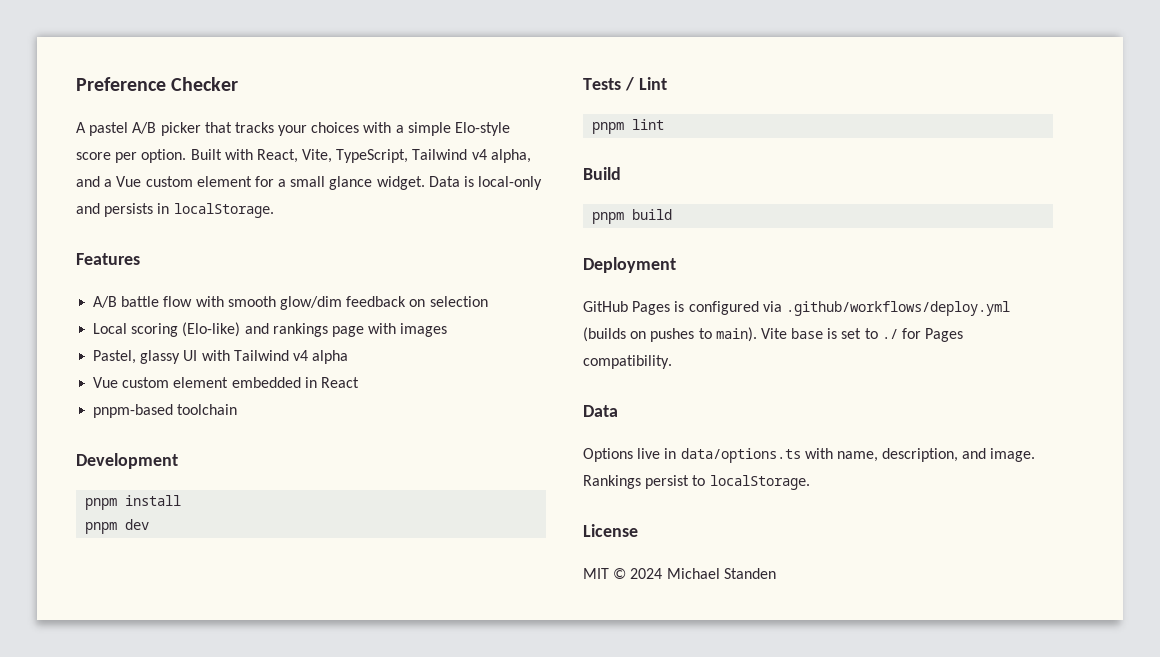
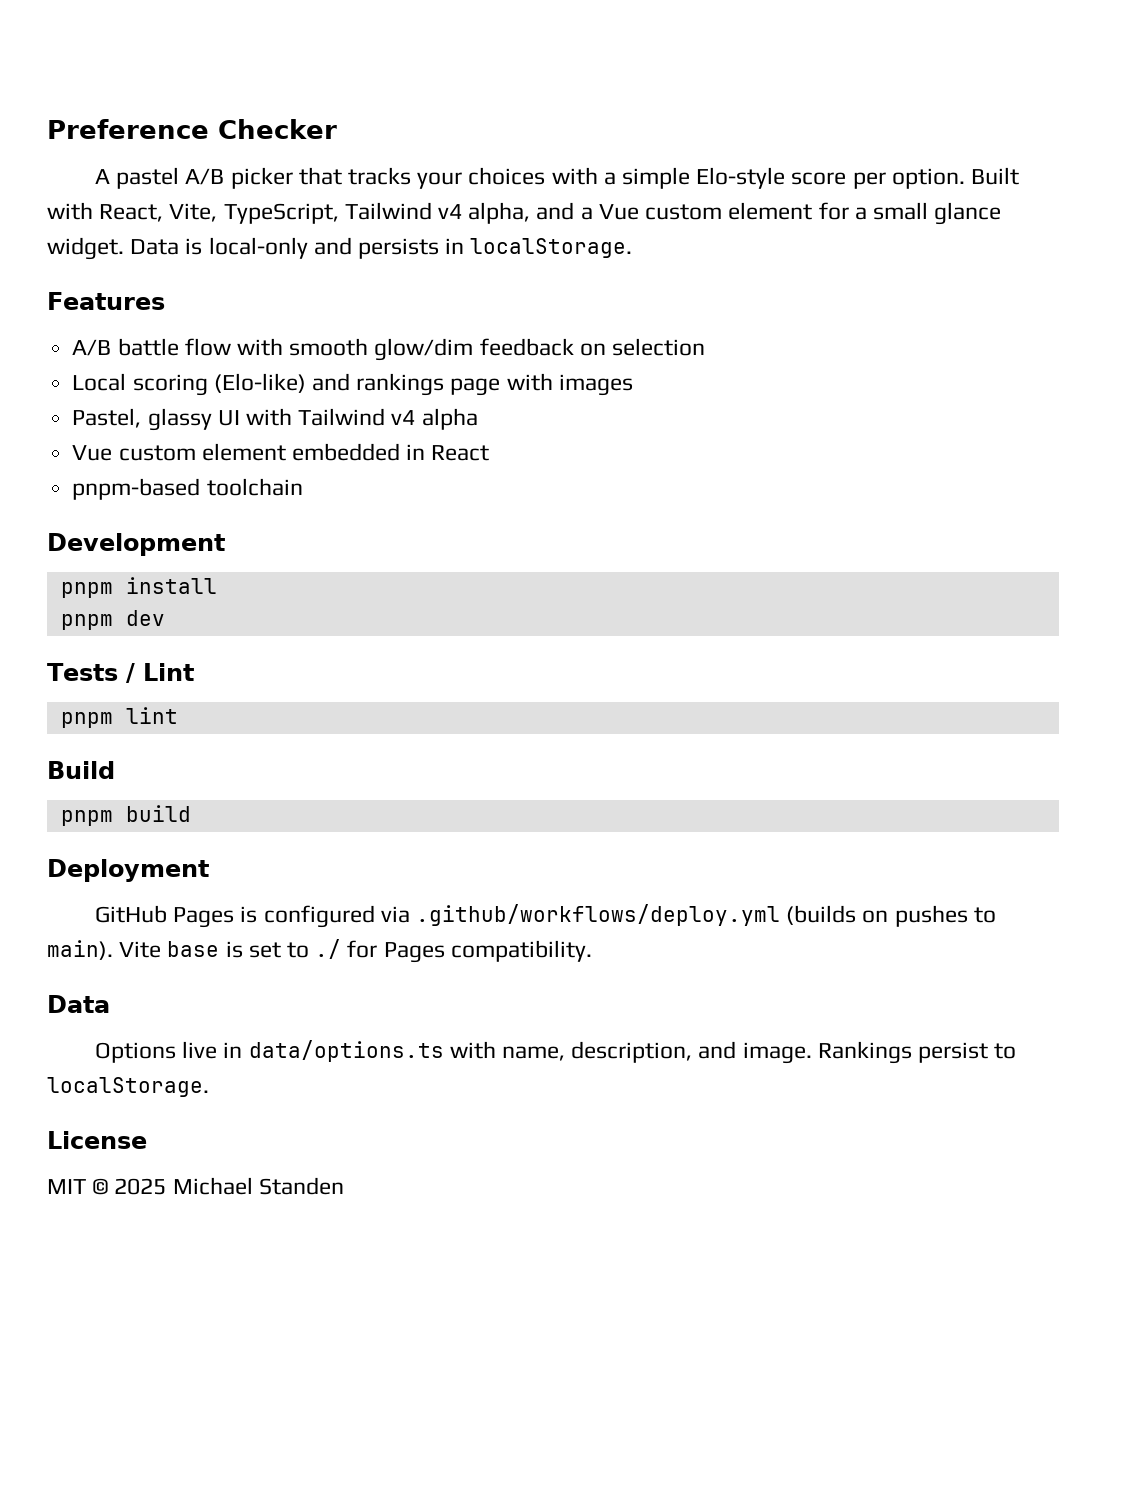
[630,568,663,579] 2024 -> [114,1178,167,1195] 2025

